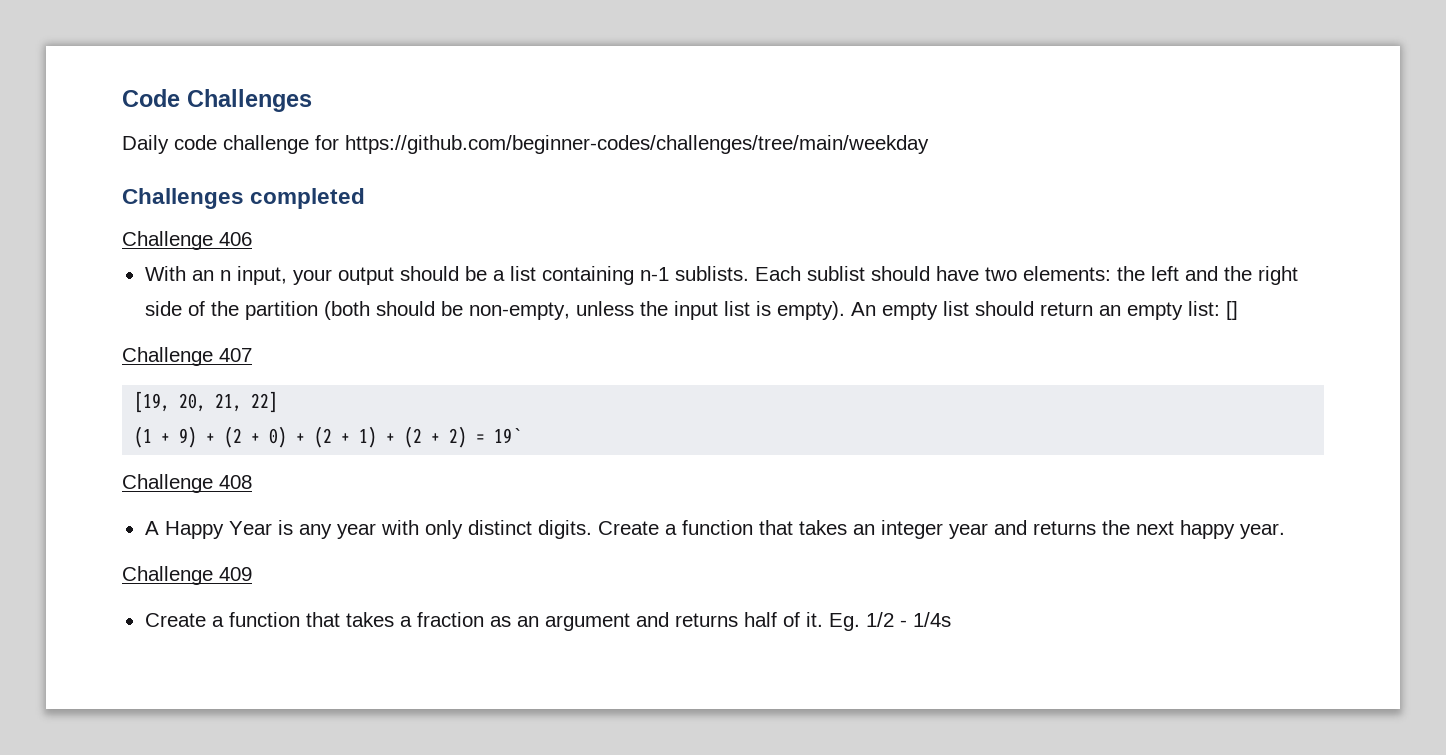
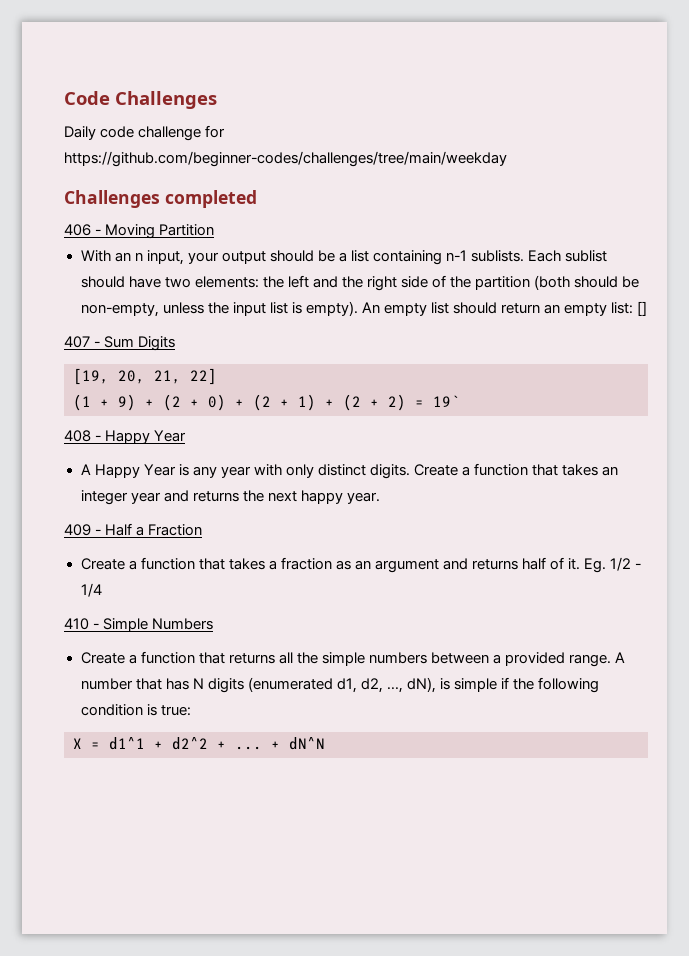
[122,231,213,250] Challenge -> (257, 199) none
(252, 239) none -> [95,224,215,239] - Moving Partition
[122,347,213,366] Challenge -> (648, 308) none
(252, 355) none -> [94,336,176,351] - Sum Digits
[122,474,213,493] Challenge -> (460, 401) none
(252, 482) none -> [95,430,187,444] - Happy Year
[122,566,213,585] Challenge -> (380, 498) none
(252, 574) none -> [95,523,203,536] - Half a Fraction
[912,612,951,627] 1/4s -> [80,583,102,597] [64,618,214,632] [80,651,626,667] [80,677,600,693] [80,704,191,716] [73,737,325,750] 1/4 // 410 - Simple Numbers // Create a function that returns all the simple numbers between a provided range. A number that has N digits (enumerated d1, d2, ..., dN), is simple if the following condition is true: // X = d1^1 + d2^2 + ... + dN^N

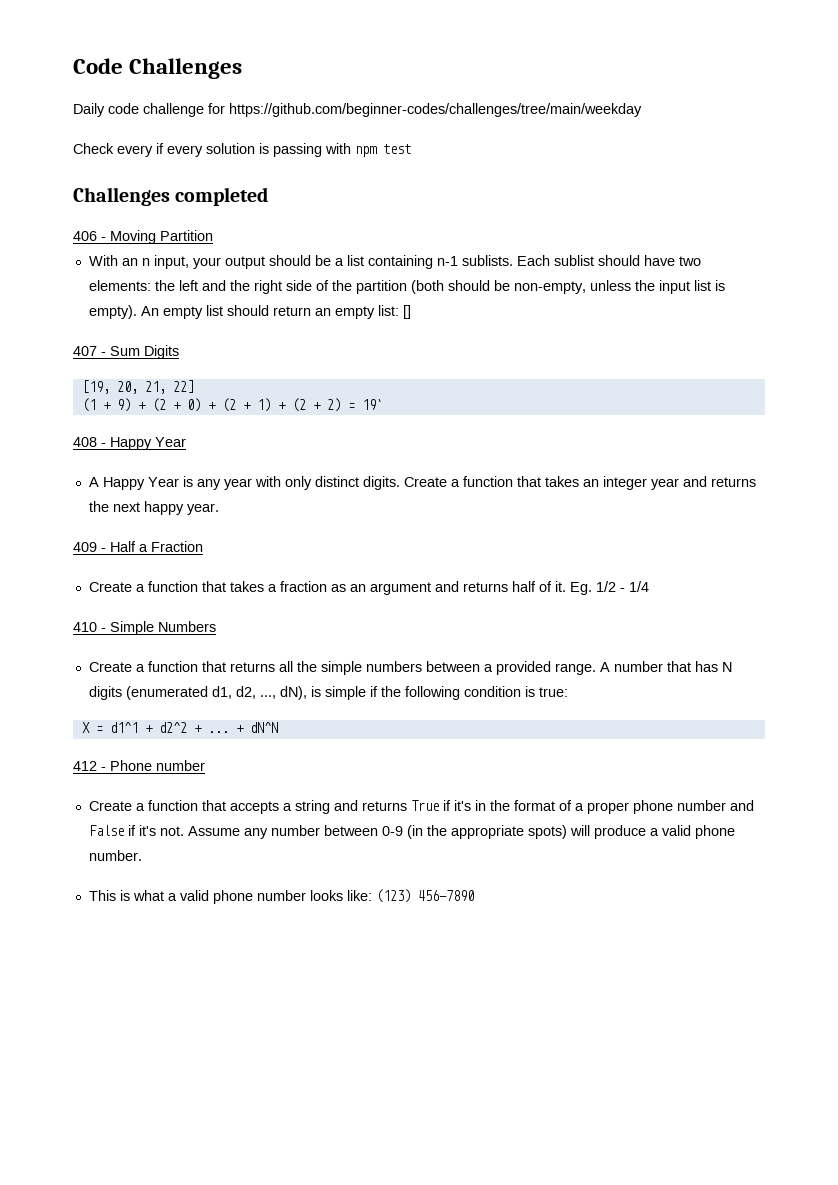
(507, 159) none -> [73,143,411,157] // Check every if every solution is passing with npm test
(325, 743) none -> [73,760,205,771] [88,800,754,814] [88,825,735,839] [88,850,142,861] [88,889,474,904] // 412 - Phone number // Create a function that accepts a string and returns True if it's in the format of a proper phone number and False if it's not. Assume any number between 0-9 (in the appropriate spots) will produce a valid phone number. // This is what a valid phone number looks like: (123) 456-7890

